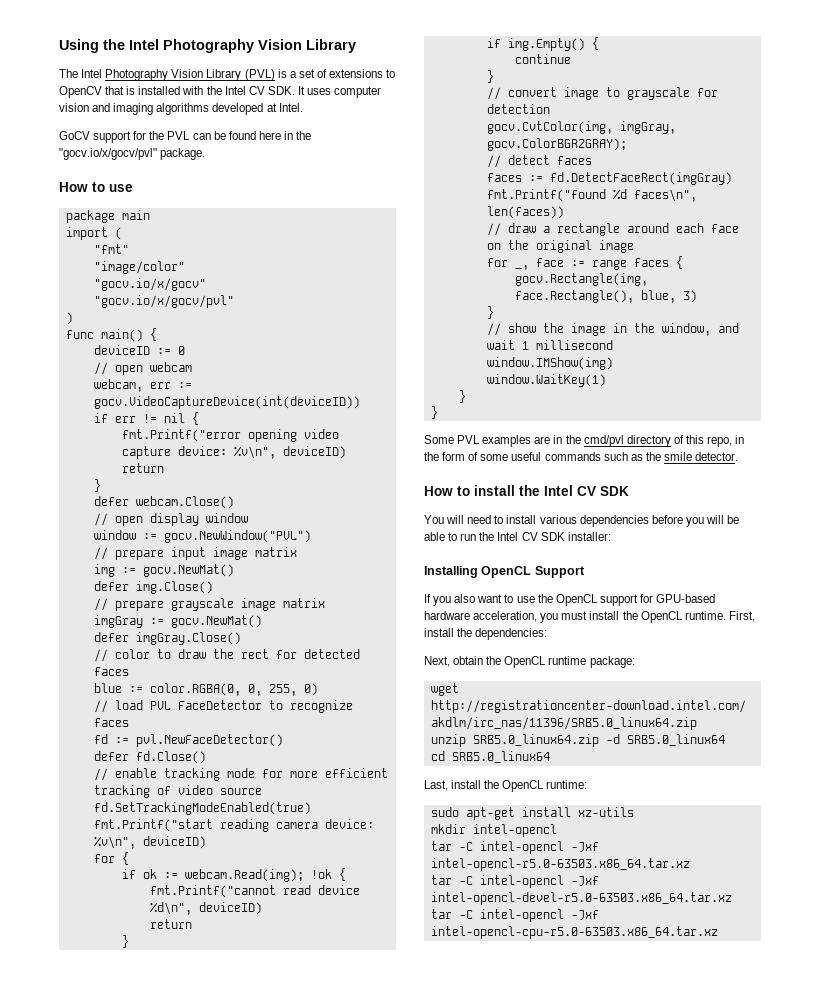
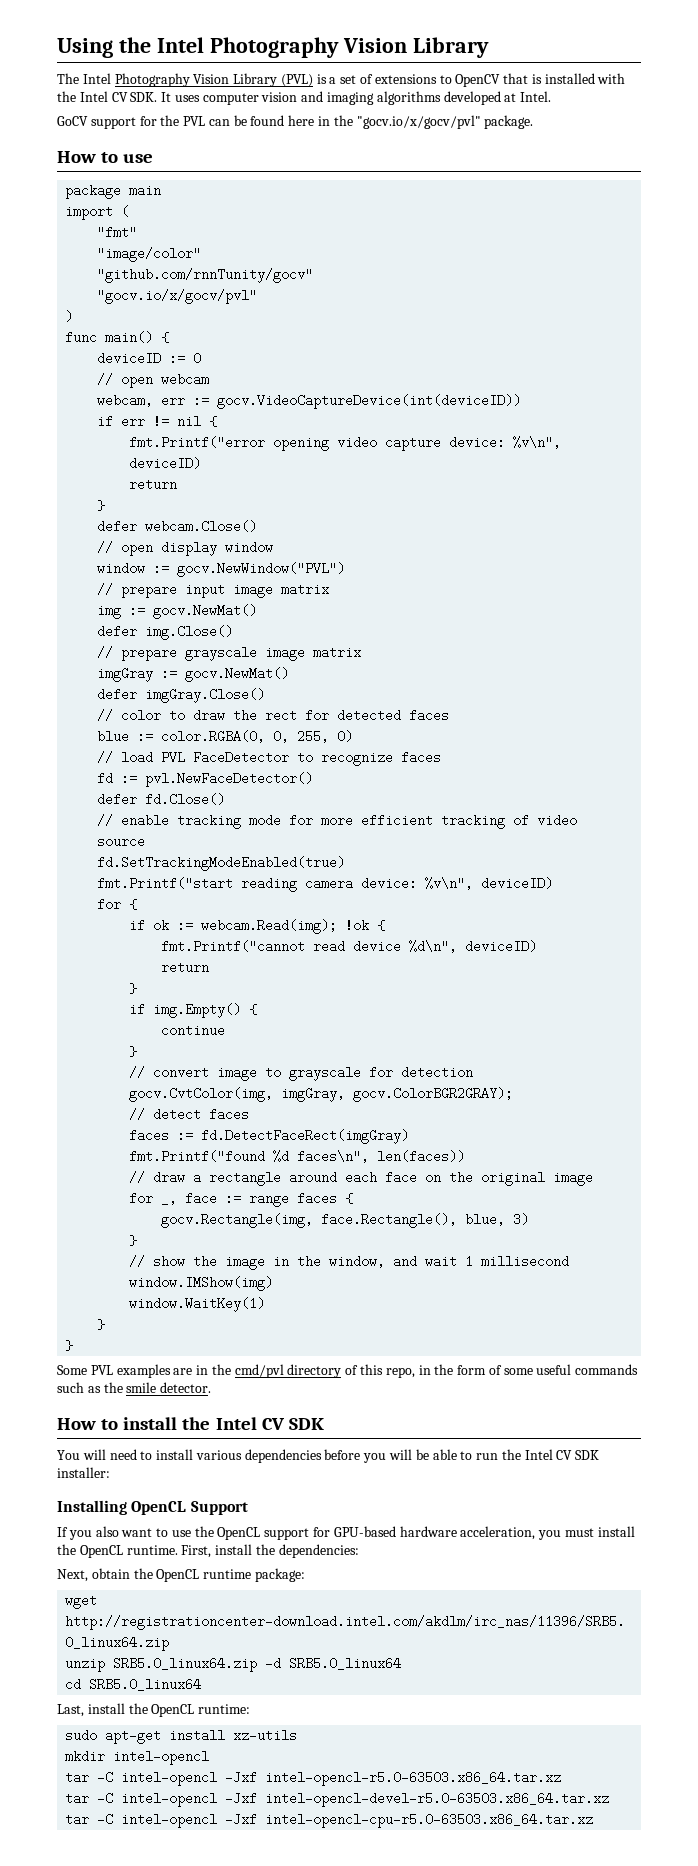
[93,278,206,291] "gocv.io/x/gocv" -> [97,268,314,283] "github.com/rnnTunity/gocv"

